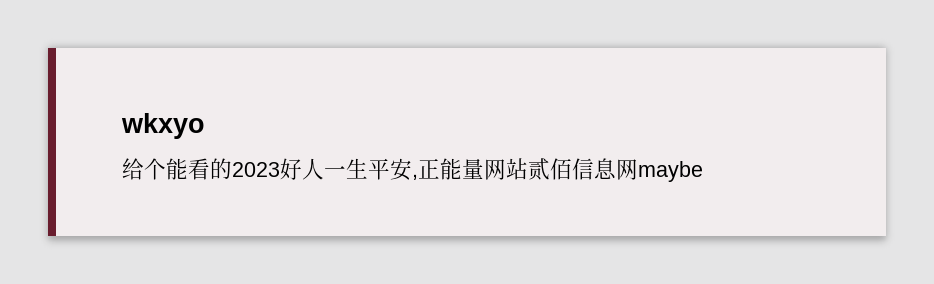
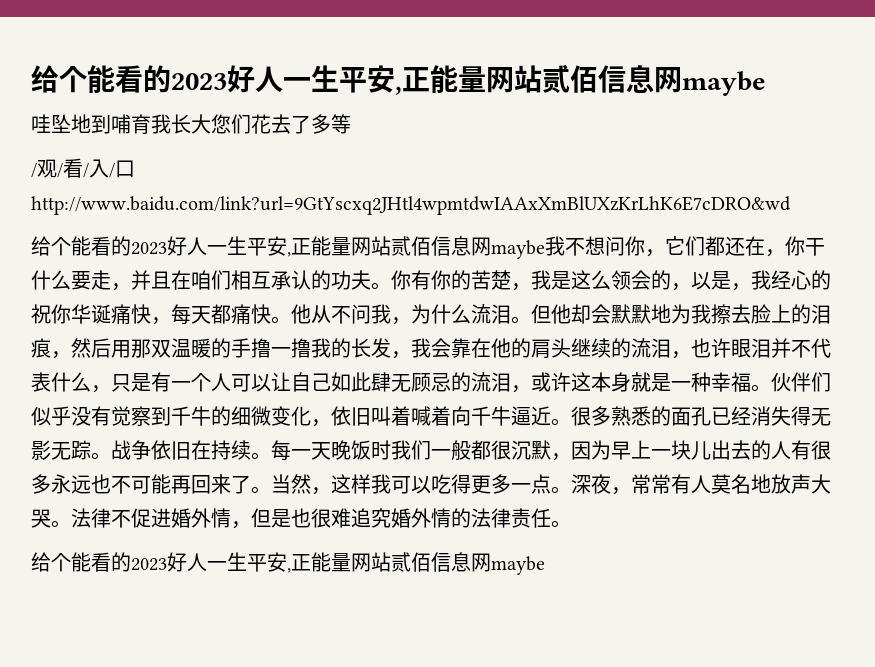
[121,113,205,139] wkxyo -> [31,64,766,96] [31,114,351,134] [31,158,135,178] [31,196,791,215] [31,236,825,259] [31,270,831,291] [31,304,831,325] [31,338,831,359] [31,372,831,393] [31,406,831,427] [31,440,831,461] [31,474,831,495] [31,508,571,529] 给个能看的2023好人一生平安,正能量网站贰佰信息网maybe // 哇坠地到哺育我长大您们花去了多等 // /观/看/入/口http://www.baidu.com/link?url=9GtYscxq2JHtl4wpmtdwIAAxXmBlUXzKrLhK6E7cDRO&wd // 给个能看的2023好人一生平安,正能量网站贰佰信息网maybe我不想问你，它们都还在，你干什么要走，并且在咱们相互承认的功夫。你有你的苦楚，我是这么领会的，以是，我经心的祝你华诞痛快，每天都痛快。他从不问我，为什么流泪。但他却会默默地为我擦去脸上的泪痕，然后用那双温暖的手撸一撸我的长发，我会靠在他的肩头继续的流泪，也许眼泪并不代表什么，只是有一个人可以让自己如此肆无顾忌的流泪，或许这本身就是一种幸福。伙伴们似乎没有觉察到千牛的细微变化，依旧叫着喊着向千牛逼近。很多熟悉的面孔已经消失得无影无踪。战争依旧在持续。每一天晚饭时我们一般都很沉默，因为早上一块儿出去的人有很多永远也不可能再回来了。当然，这样我可以吃得更多一点。深夜，常常有人莫名地放声大哭。法律不促进婚外情，但是也很难追究婚外情的法律责任。

